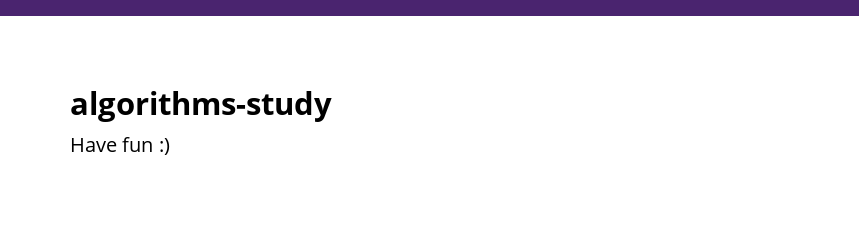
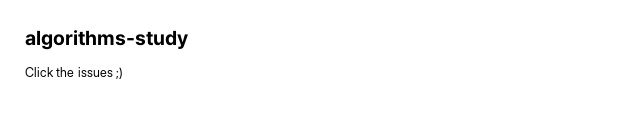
[70,137,170,155] Have fun :) -> [25,67,124,79] Click the issues ;)

